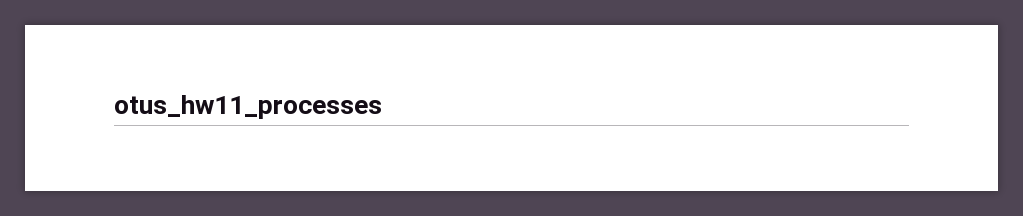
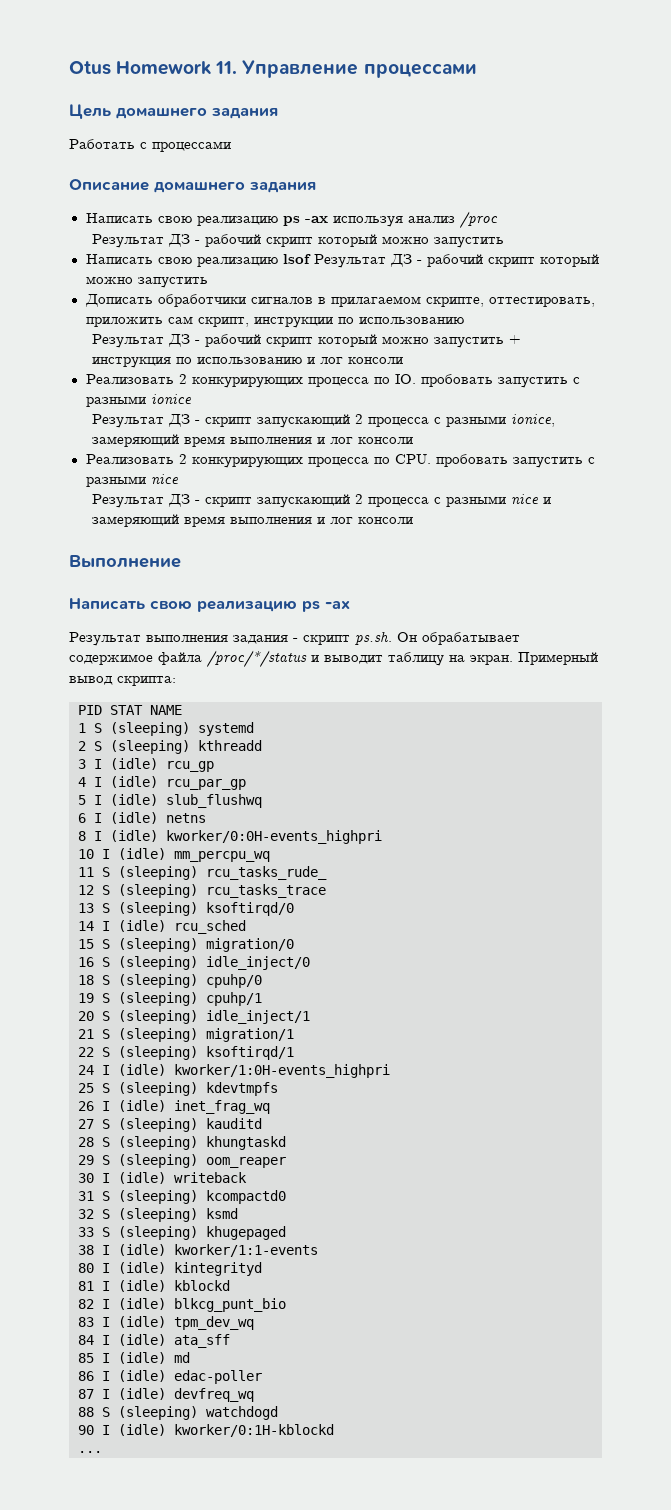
[114,95,382,119] otus_hw11_processes -> [69,60,477,78] [69,104,278,119] [69,139,231,152] [69,179,316,193] [85,211,498,229] [91,234,504,248] [85,254,599,268] [85,276,208,288] [84,294,595,307] [85,316,464,328] [91,334,521,348] [91,357,403,368] [85,374,580,388] [85,394,192,407] [91,414,555,428] [91,434,413,447] [85,454,595,468] [85,474,179,487] [91,494,551,508] [91,514,413,527] [69,555,181,568] [69,598,350,612] [69,631,520,646] [69,650,598,668] [69,676,176,686] [78,705,182,715] [78,722,254,736] [78,740,262,754] [78,758,214,772] [78,776,246,790] [78,794,262,808] [78,812,206,824] [78,830,382,844] [78,848,270,862] [78,866,327,880] [78,884,326,898] [78,902,294,916] [78,920,246,934] [78,938,294,952] [78,956,310,970] [78,974,262,988] [78,992,262,1006] [78,1010,310,1024] [78,1028,294,1042] [78,1046,294,1060] [78,1064,390,1078] [78,1082,278,1096] [78,1100,270,1114] [78,1118,262,1132] [78,1136,286,1150] [78,1154,286,1168] [78,1172,247,1184] [78,1190,286,1204] [78,1208,238,1222] [78,1226,286,1240] [78,1244,318,1257] [78,1262,262,1276] [78,1280,230,1292] [78,1298,286,1312] [78,1316,254,1330] [78,1334,230,1348] [78,1352,190,1364] [78,1370,262,1384] [78,1388,254,1402] [78,1406,278,1420] [78,1424,334,1437] [78,1451,102,1453] Otus Homework 11. Управление процессами // Цель домашнего задания // Работать с процессами // Описание домашнего задания // Написать свою реализацию ps -ax используя анализ /proc // Результат ДЗ - рабочий скрипт который можно запустить // Написать свою реализацию lsof Результат ДЗ - рабочий скрипт который можно запустить // Дописать обработчики сигналов в прилагаемом скрипте, оттестировать, приложить сам скрипт, инструкции по использованию // Результат ДЗ - рабочий скрипт который можно запустить + инструкция по использованию и лог консоли // Реализовать 2 конкурирующих процесса по IO. пробовать запустить с разными ionice // Результат ДЗ - скрипт запускающий 2 процесса с разными ionice, замеряющий время выполнения и лог консоли // Реализовать 2 конкурирующих процесса по CPU. пробовать запустить с разными nice // Результат ДЗ - скрипт запускающий 2 процесса с разными nice и замеряющий время выполнения и лог консоли // Выполнение // Написать свою реализацию ps -ax // Результат выполнения задания - скрипт ps.sh. Он обрабатывает содержимое файла /proc/*/status и выводит таблицу на экран. Примерный вывод скрипта: // PID STAT NAME // 1 S (sleeping) systemd // 2 S (sleeping) kthreadd // 3 I (idle) rcu_gp // 4 I (idle) rcu_par_gp // 5 I (idle) slub_flushwq // 6 I (idle) netns // 8 I (idle) kworker/0:0H-events_highpri // 10 I (idle) mm_percpu_wq // 11 S (sleeping) rcu_tasks_rude_ // 12 S (sleeping) rcu_tasks_trace // 13 S (sleeping) ksoftirqd/0 // 14 I (idle) rcu_sched // 15 S (sleeping) migration/0 // 16 S (sleeping) idle_inject/0 // 18 S (sleeping) cpuhp/0 // 19 S (sleeping) cpuhp/1 // 20 S (sleeping) idle_inject/1 // 21 S (sleeping) migration/1 // 22 S (sleeping) ksoftirqd/1 // 24 I (idle) kworker/1:0H-events_highpri // 25 S (sleeping) kdevtmpfs // 26 I (idle) inet_frag_wq // 27 S (sleeping) kauditd // 28 S (sleeping) khungtaskd // 29 S (sleeping) oom_reaper // 30 I (idle) writeback // 31 S (sleeping) kcompactd0 // 32 S (sleeping) ksmd // 33 S (sleeping) khugepaged // 38 I (idle) kworker/1:1-events // 80 I (idle) kintegrityd // 81 I (idle) kblockd // 82 I (idle) blkcg_punt_bio // 83 I (idle) tpm_dev_wq // 84 I (idle) ata_sff // 85 I (idle) md // 86 I (idle) edac-poller // 87 I (idle) devfreq_wq // 88 S (sleeping) watchdogd // 90 I (idle) kworker/0:1H-kblockd // ...

